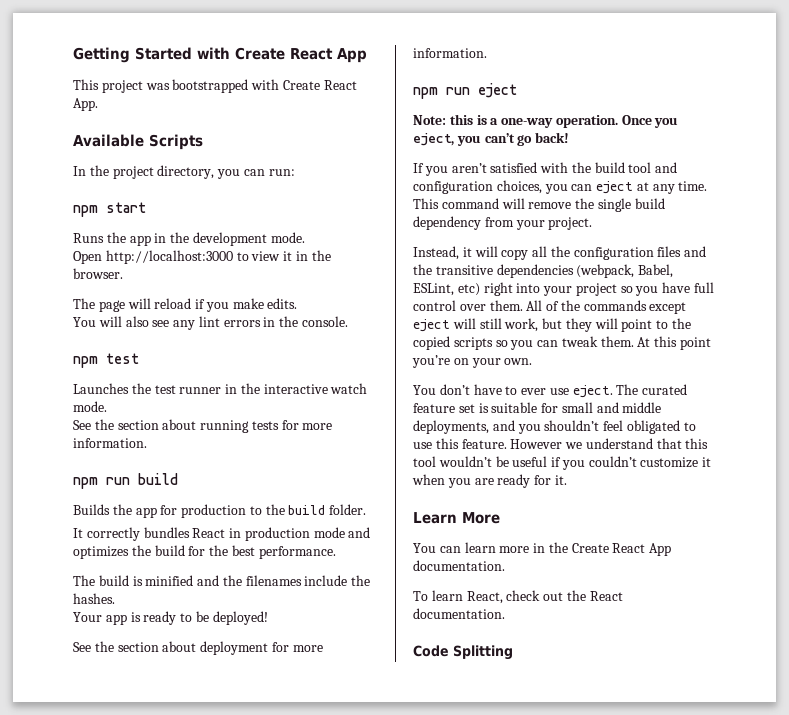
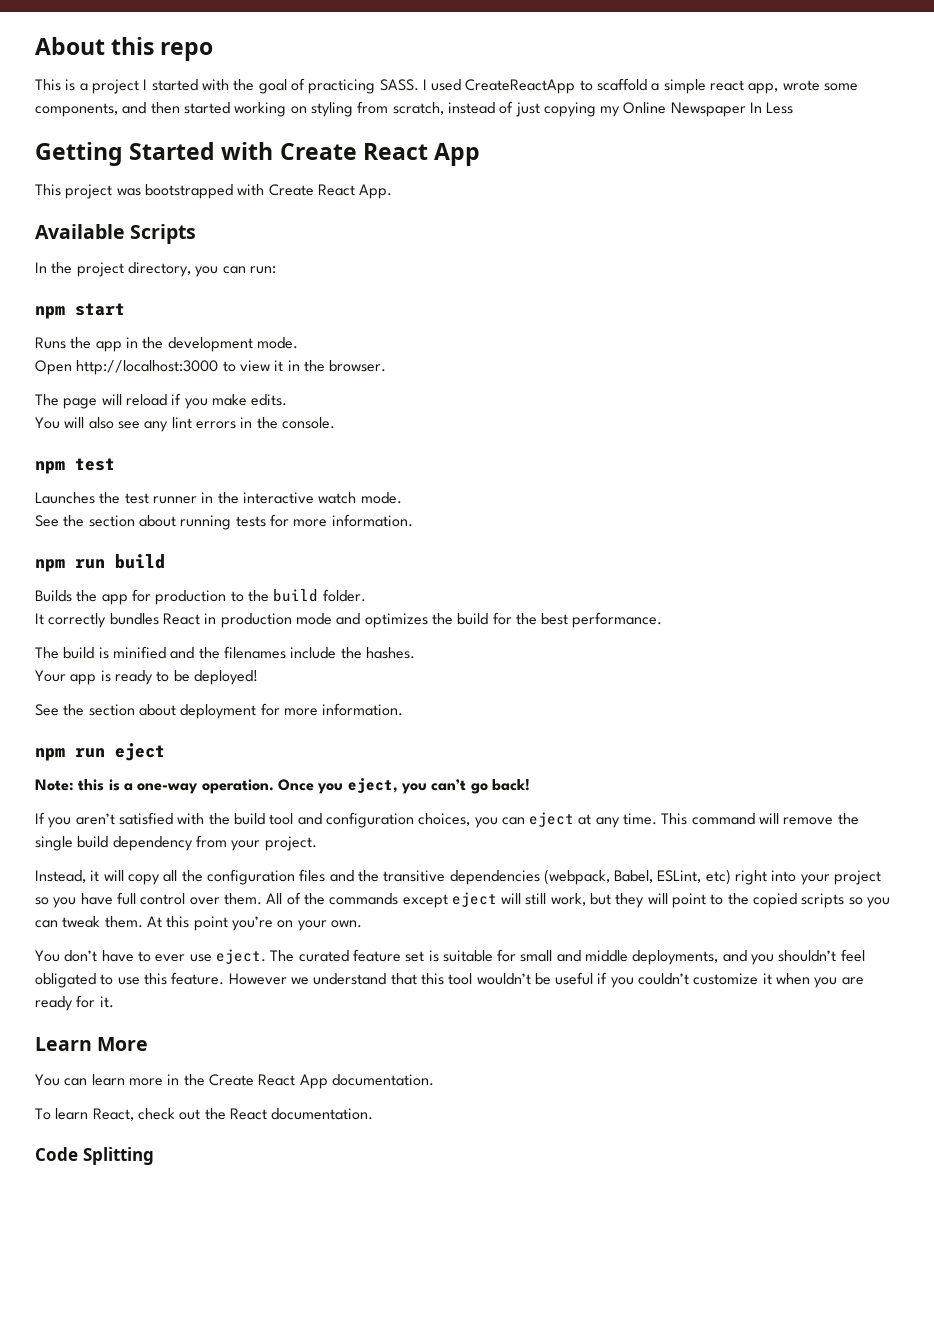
(73, 55) none -> [35,37,214,61] [35,78,859,94] [35,101,794,117] About this repo // This is a project I started with the goal of practicing SASS. I used CreateReactApp to scaffold a simple react app, wrote some components, and then started working on styling from scratch, instead of just copying my Online Newspaper In Less //

